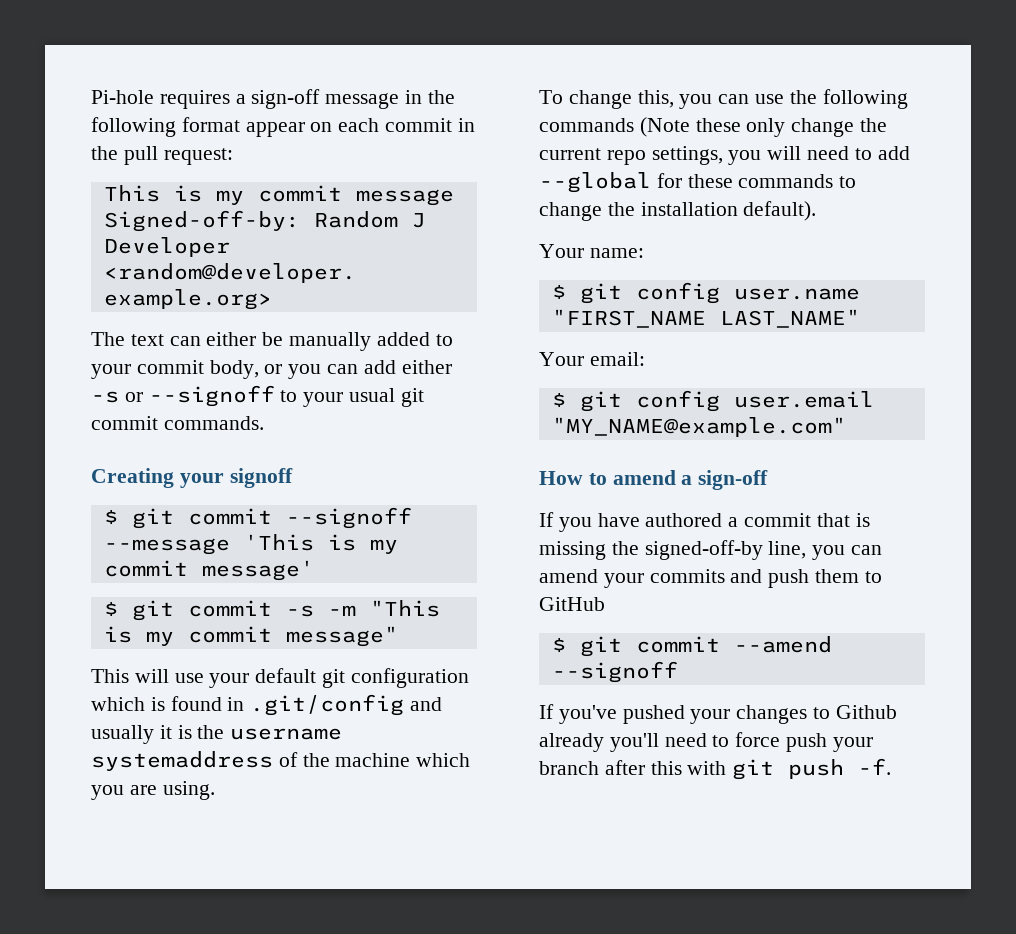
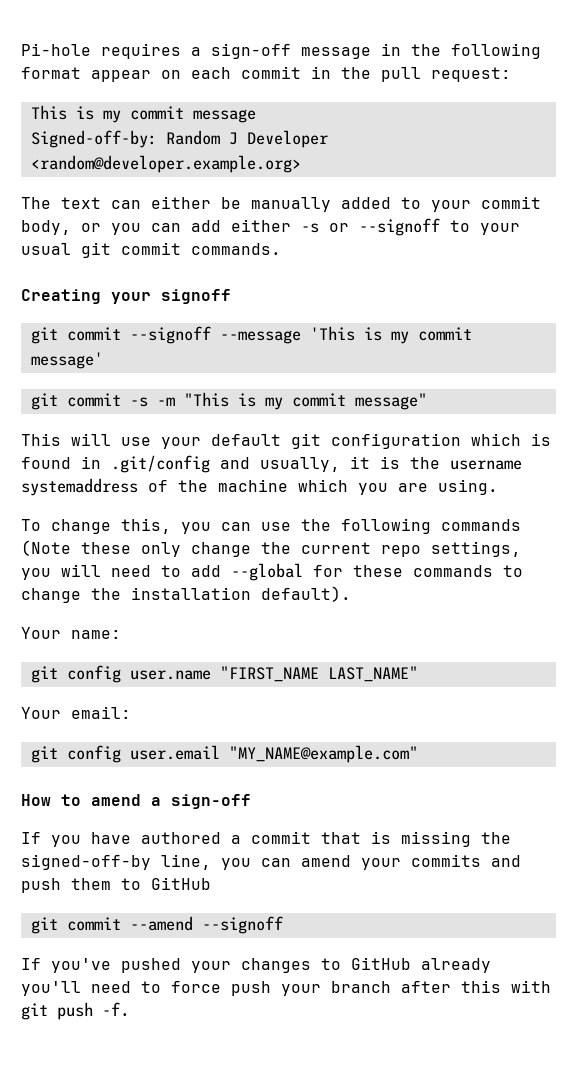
[103,510,118,524] $ -> (231, 296) none
[103,602,118,616] $ -> (103, 360) none
[91,725,154,744] usually -> [260,457,340,472] usually,
[551,285,566,299] $ -> (121, 634) none
[551,393,566,407] $ -> (131, 712) none
[551,638,566,652] $ -> (211, 883) none
[835,705,897,719] Github -> [351,957,411,970] GitHub

